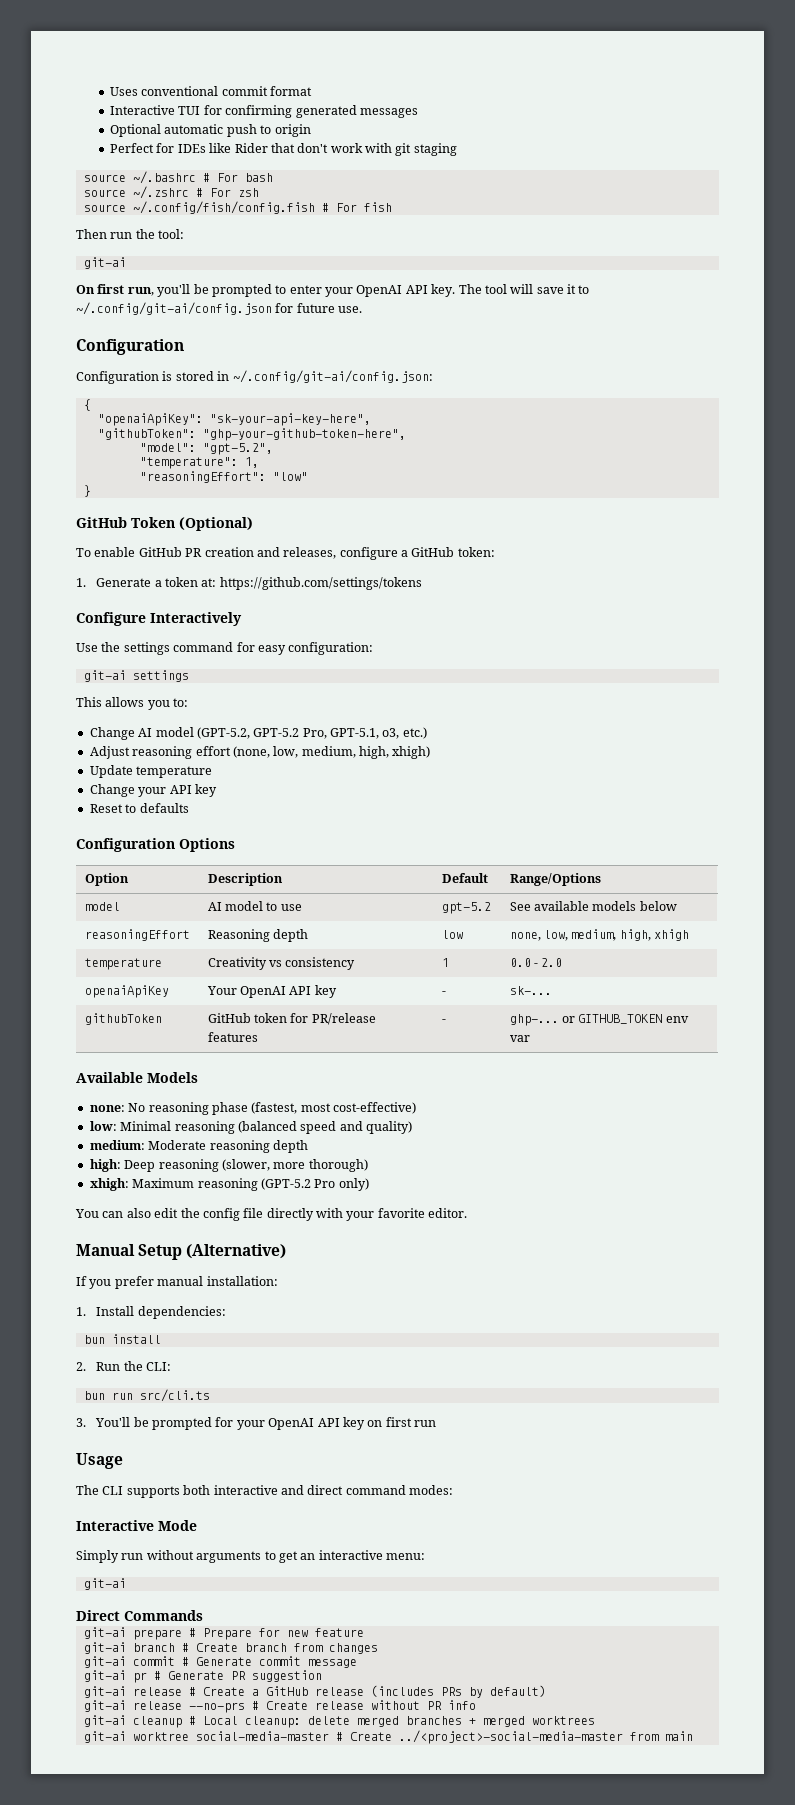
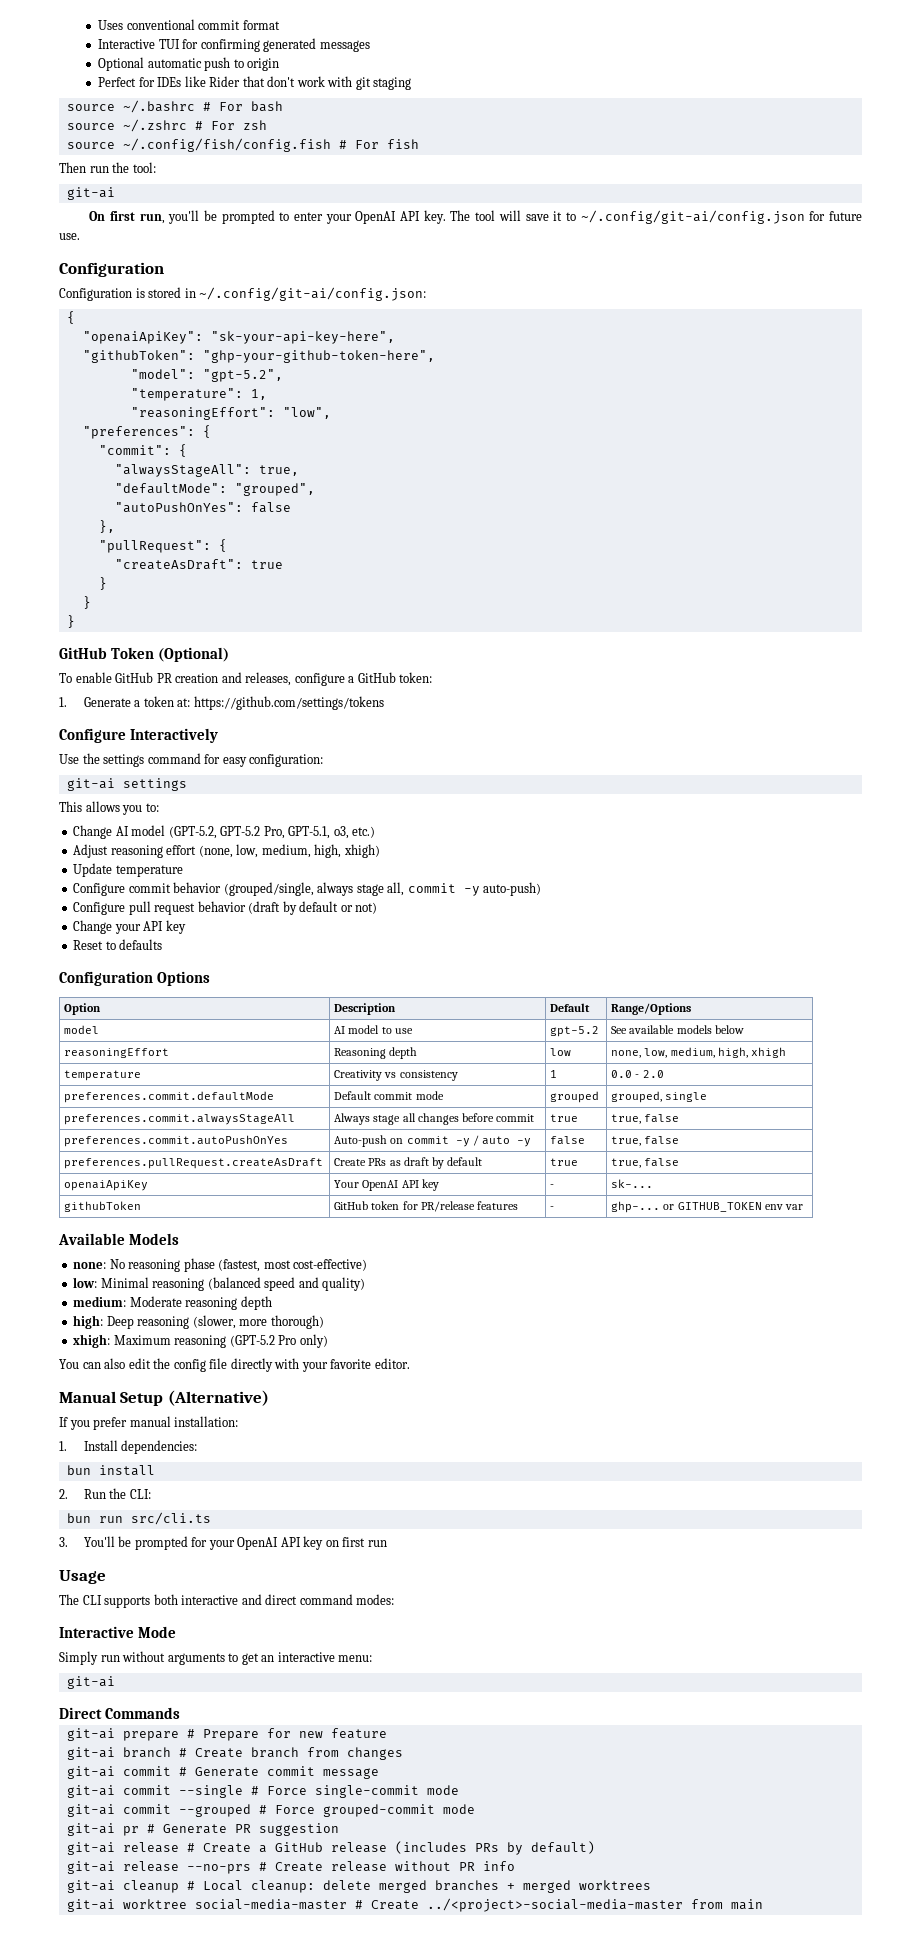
[272,472,308,481] "low" -> [282,407,331,419] [82,425,211,439] [98,444,187,457] [114,464,299,477] [114,483,315,496] [114,502,291,513] [98,520,115,533] [98,539,227,553] [114,559,283,570] [98,577,107,590] [82,596,91,609] "low", // "preferences": { // "commit": { // "alwaysStageAll": true, // "defaultMode": "grouped", // "autoPushOnYes": false // }, // "pullRequest": { // "createAsDraft": true // } // }
(213, 772) none -> [73,882,542,896] [73,901,378,915] // Configure commit behavior (grouped/single, always stage all, commit -y auto-push) // Configure pull request behavior (draft by default or not)
(563, 962) none -> [64,1091,275,1103] [334,1091,444,1100] [550,1091,600,1103] [611,1091,708,1103] [64,1114,296,1125] [334,1113,534,1125] [550,1114,579,1122] [611,1114,680,1124] [64,1135,289,1147] [334,1135,531,1147] [550,1136,586,1145] [611,1136,680,1146] [64,1158,324,1169] [334,1157,482,1169] [550,1158,579,1166] [611,1158,680,1168] // preferences.commit.defaultMode | Default commit mode | grouped | grouped, single // preferences.commit.alwaysStageAll | Always stage all changes before commit | true | true, false // preferences.commit.autoPushOnYes | Auto-push on commit -y / auto -y | false | true, false // preferences.pullRequest.createAsDraft | Create PRs as draft by default | true | true, false
(357, 1663) none -> [66,1785,459,1798] [66,1804,475,1817] // git-ai commit --single # Force single-commit mode // git-ai commit --grouped # Force grouped-commit mode

